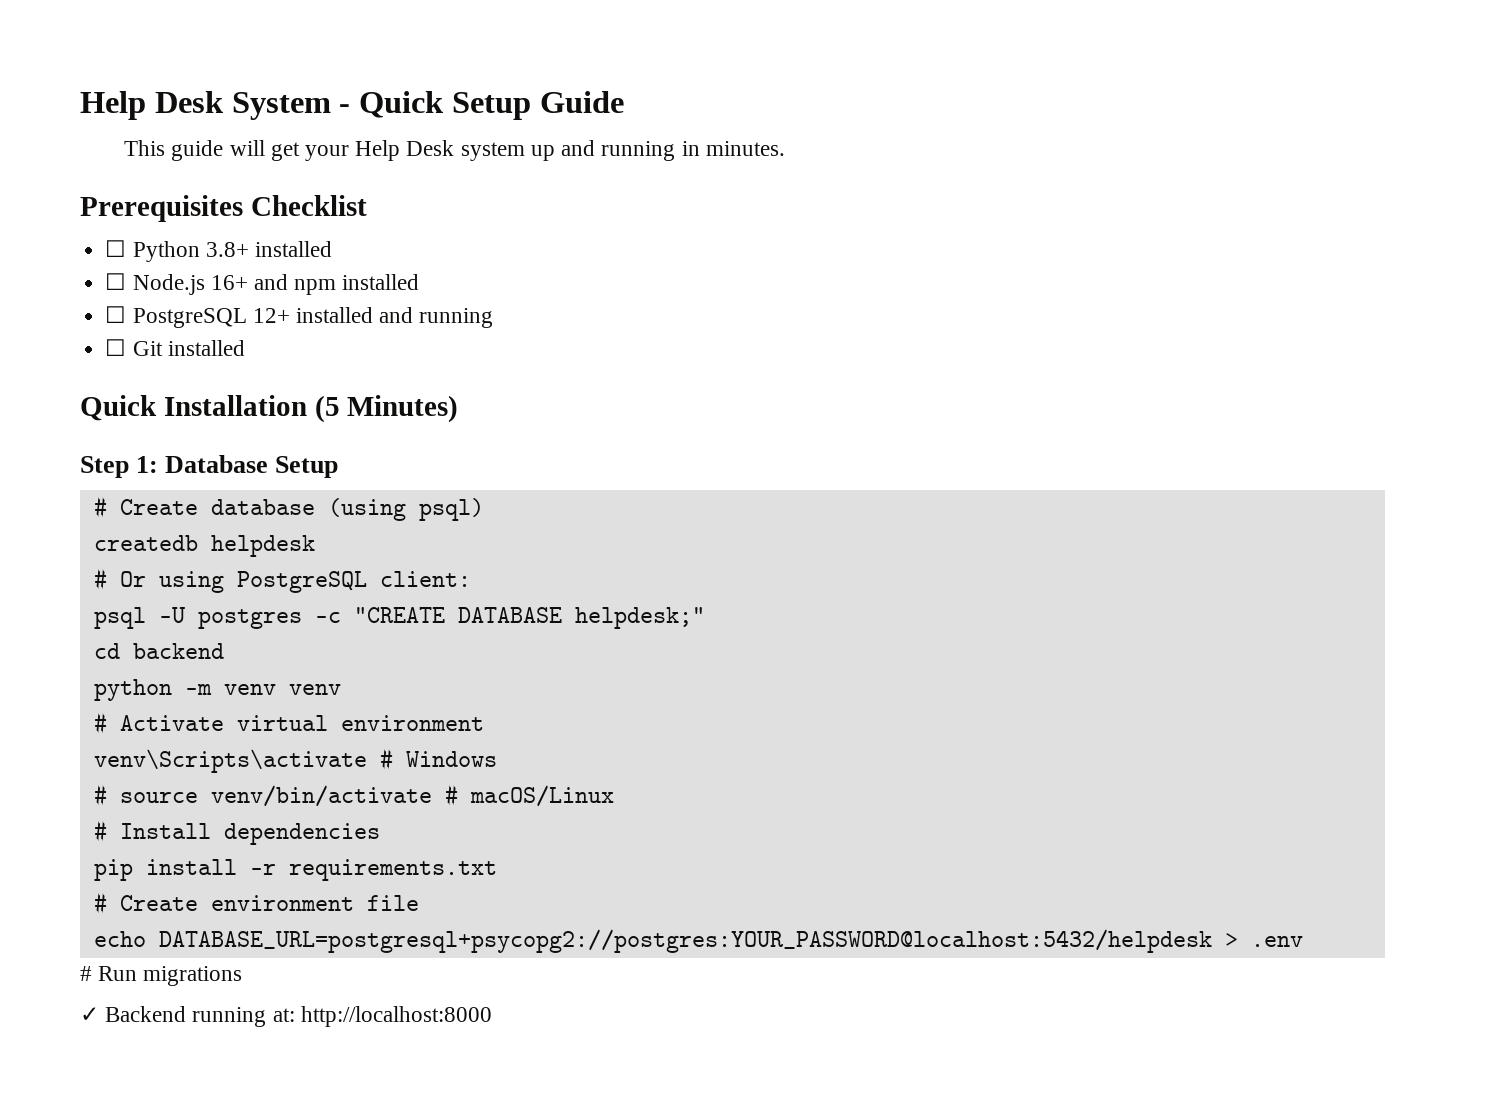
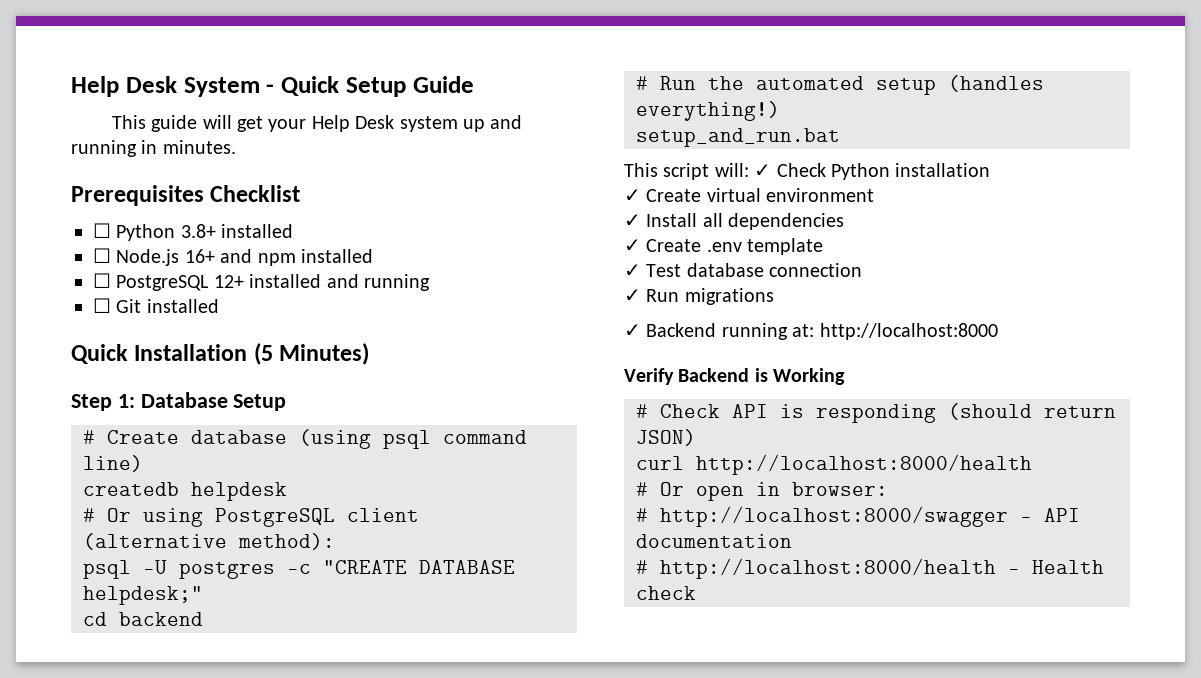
[418,498,484,521] psql) -> [383,430,527,449] [83,455,143,472] psql command line)
[379,571,471,587] client: -> [347,508,419,522] [83,533,335,550] client (alternative method):
[93,679,341,701] [93,712,484,734] [93,748,497,773] [93,784,614,807] [93,820,380,845] [93,859,497,881] [93,892,419,914] [93,929,1303,953] [80,966,92,981] python -m venv venv // # Activate virtual environment // venv\Scripts\activate # Windows // # source venv/bin/activate # macOS/Linux // # Install dependencies // pip install -r requirements.txt // # Create environment file // echo DATABASE_URL=postgresql+psycopg2://postgres:YOUR_PASSWORD@localhost:5432/helpdesk > .env // # -> [636,75,1044,95] [636,101,780,121] [636,128,840,147] [624,163,991,180] [624,188,875,202] [624,213,845,230] [624,238,824,255] [624,263,863,277] [624,289,641,302] # Run the automated setup (handles everything!) // setup_and_run.bat // This script will: ✓ Check Python installation // ✓ Create virtual environment // ✓ Install all dependencies // ✓ Create .env template // ✓ Test database connection // ✓
(492, 1016) none -> [624,368,846,385] [636,403,1116,423] [636,429,696,446] [636,454,1032,475] [636,482,888,501] [636,506,1080,527] [636,534,792,548] [636,558,1104,579] [636,586,696,600] // Verify Backend is Working // # Check API is responding (should return JSON) // curl http://localhost:8000/health // # Or open in browser: // # http://localhost:8000/swagger - API documentation // # http://localhost:8000/health - Health check

